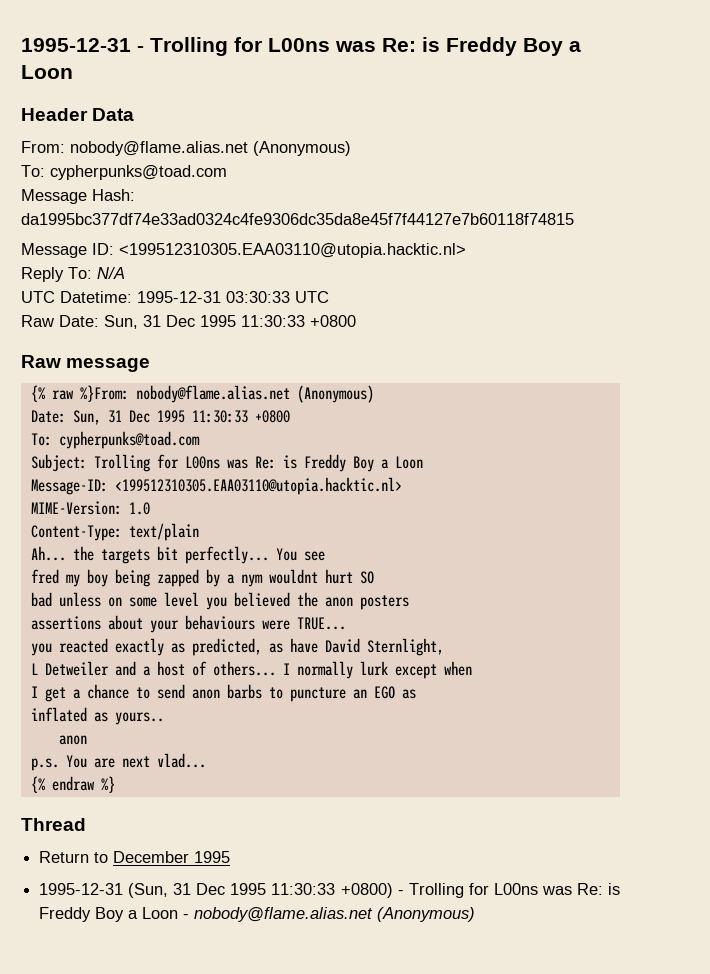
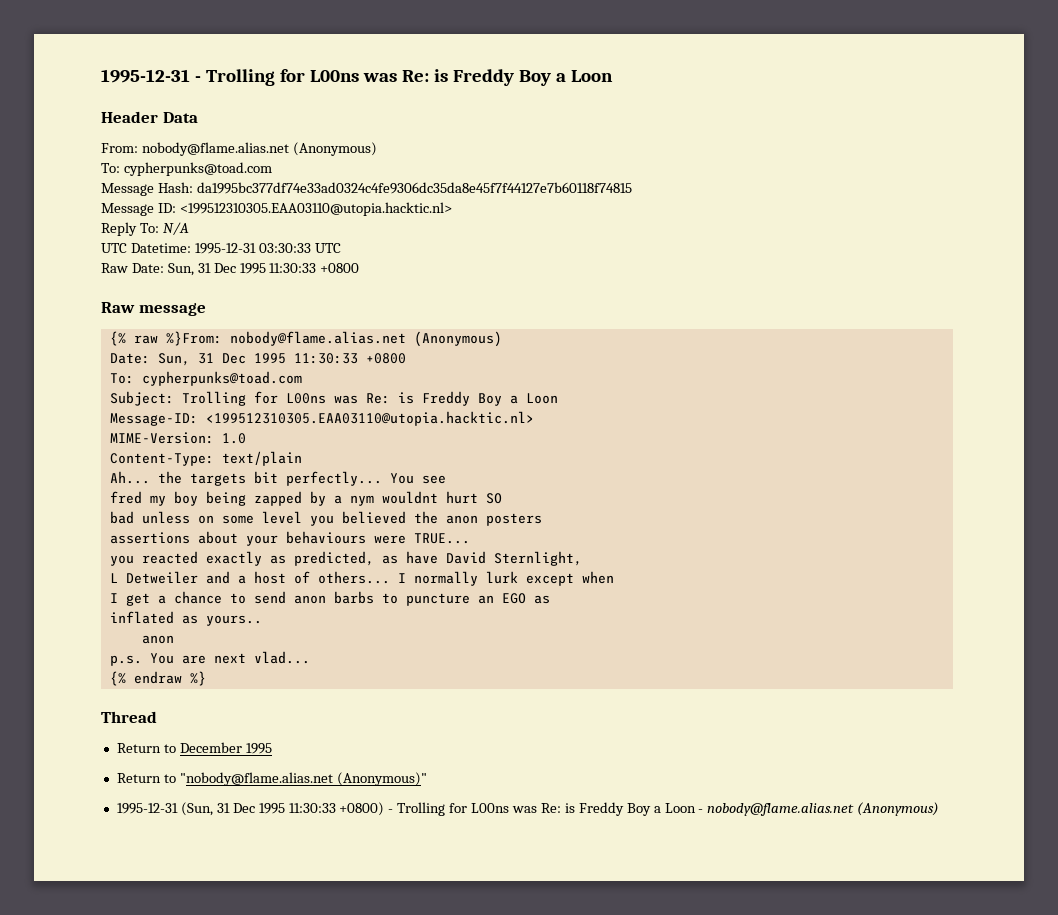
(231, 857) none -> [116,772,427,786] // Return to "nobody@flame.alias.net (Anonymous)"

